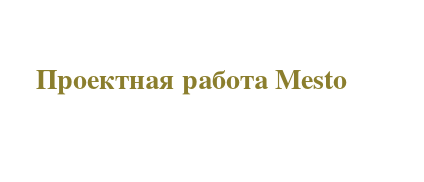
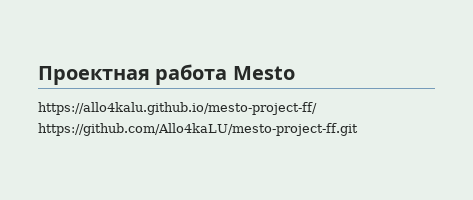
(348, 79) none -> [38,102,317,115] [38,123,358,136] // https://allo4kalu.github.io/mesto-project-ff/ https://github.com/Allo4kaLU/mesto-project-ff.git

